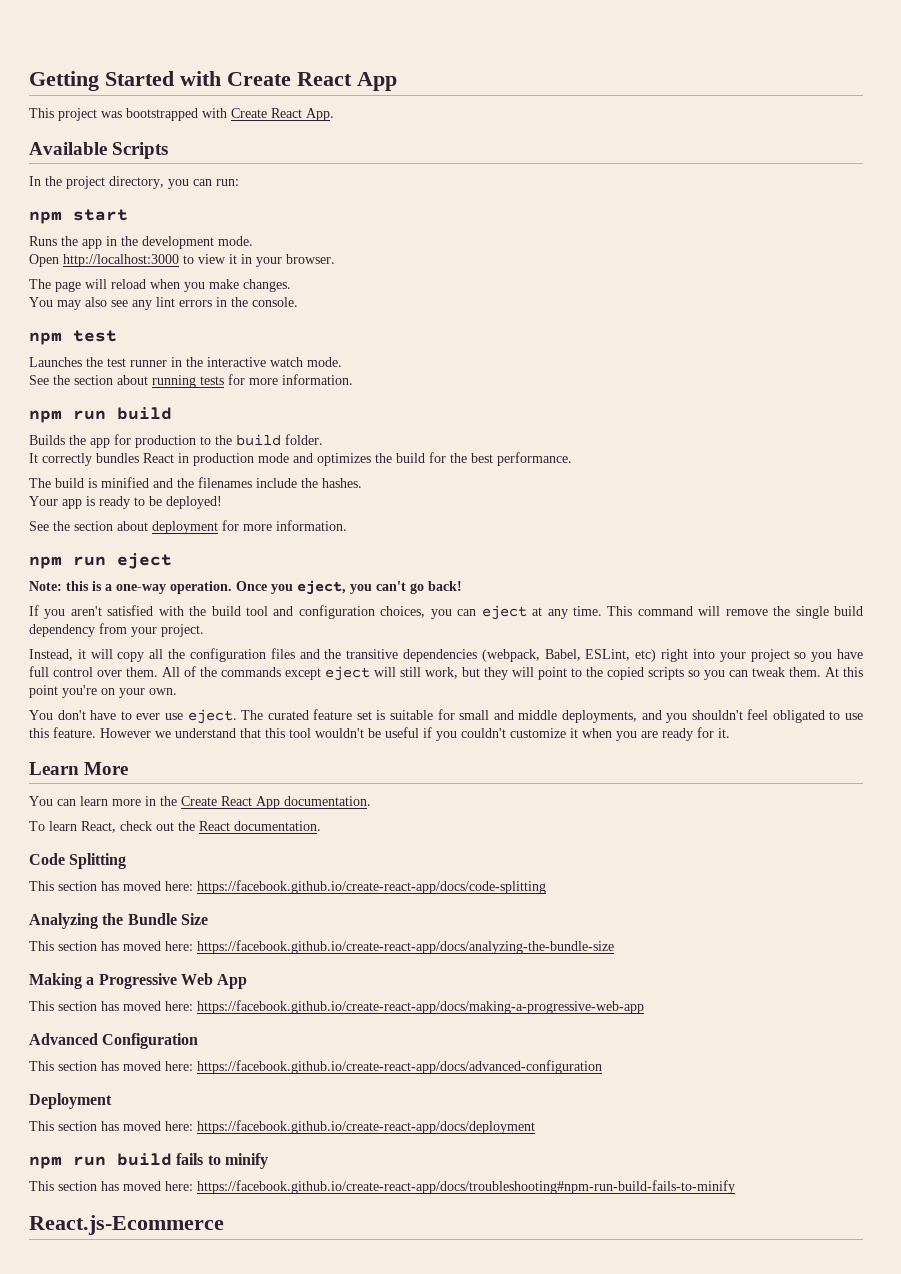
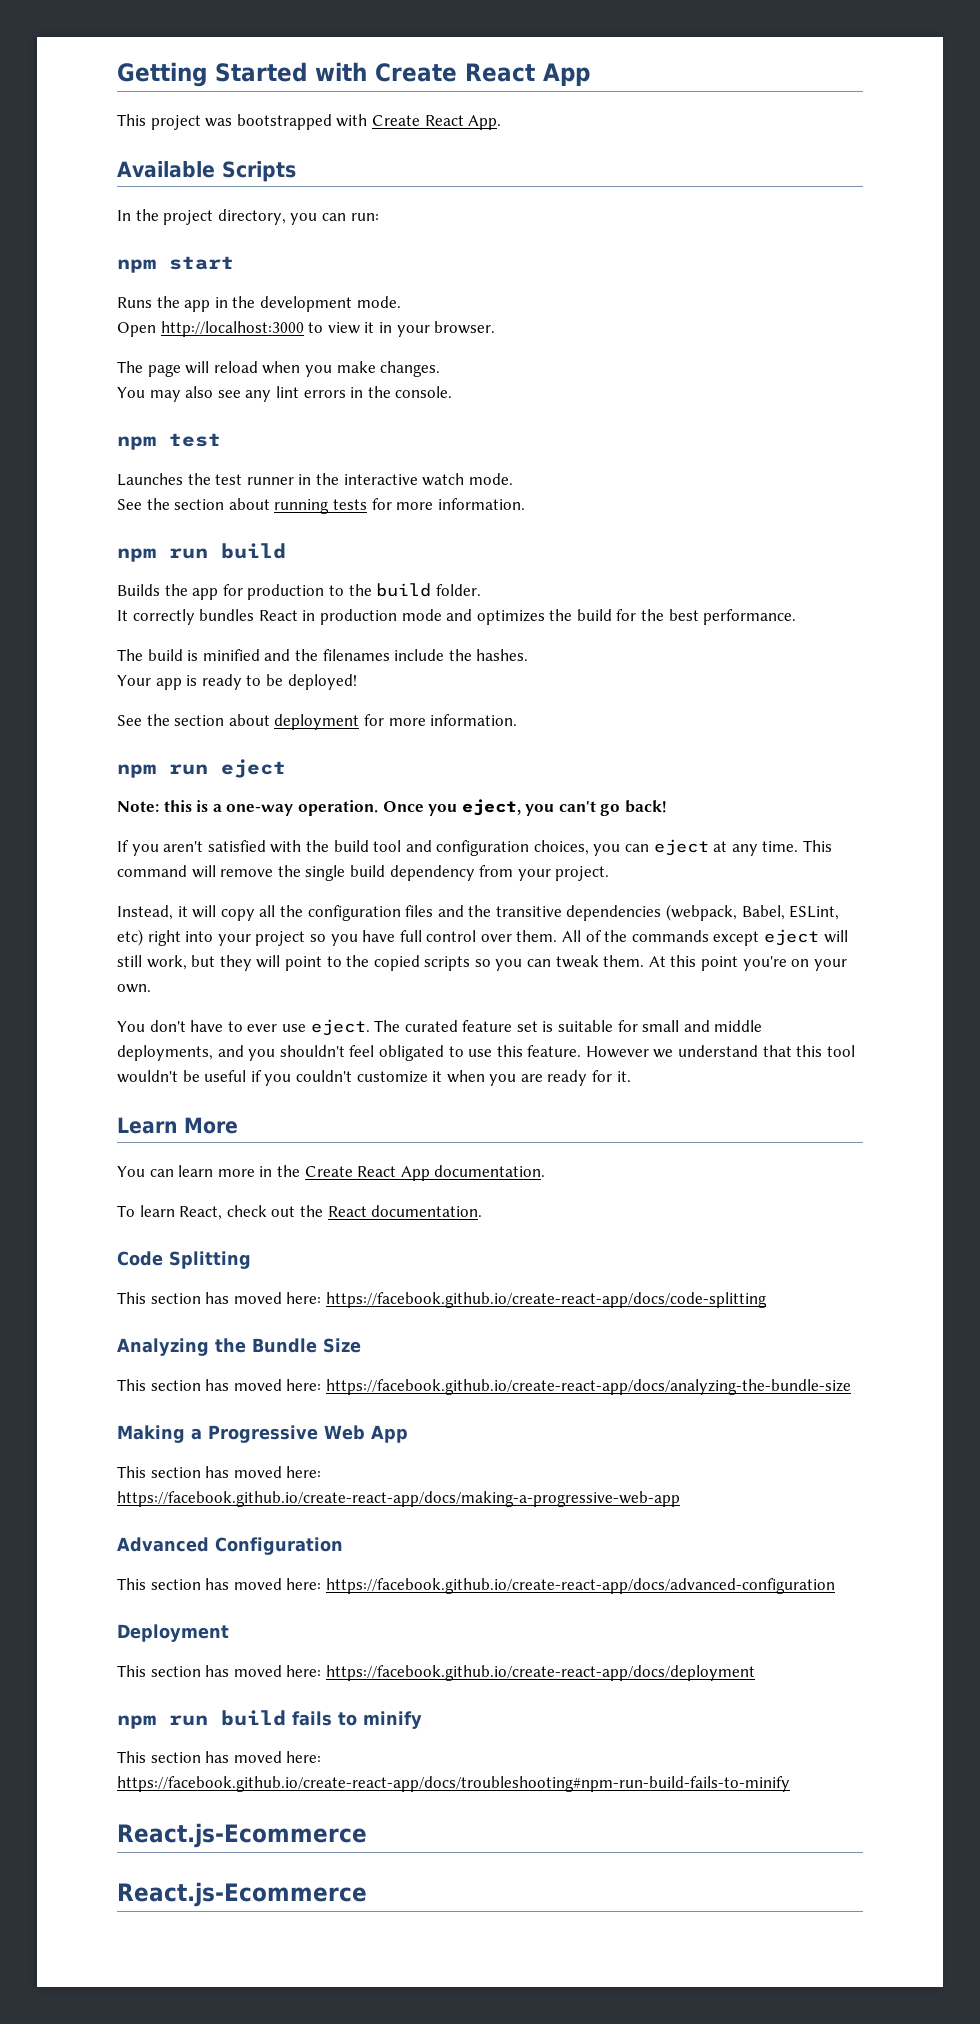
(224, 1225) none -> [117,1882,367,1907] // React.js-Ecommerce

